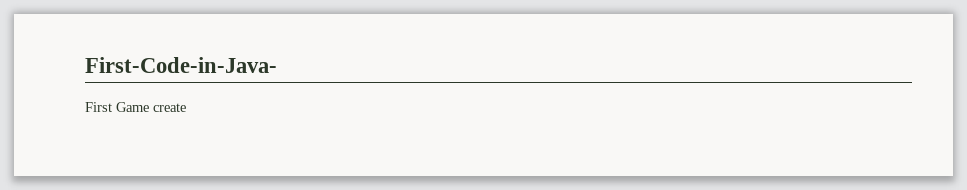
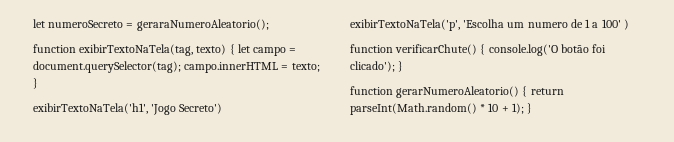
[85,57,277,73] [85,102,186,112] First-Code-in-Java- // First Game create -> [33,19,269,31] [33,44,297,56] [33,61,320,73] [33,78,38,89] [33,103,223,115] [350,19,629,31] [350,44,607,56] [350,61,404,72] [350,86,564,98] [350,103,533,115] let numeroSecreto = geraraNumeroAleatorio(); // function exibirTextoNaTela(tag, texto) { let campo = document.querySelector(tag); campo.innerHTML = texto; } // exibirTextoNaTela('h1', 'Jogo Secreto') exibirTextoNaTela('p', 'Escolha um numero de 1 a 100' ) // function verificarChute() { console.log('O botão foi clicado'); } // function gerarNumeroAleatorio() { return parseInt(Math.random() * 10 + 1); }

